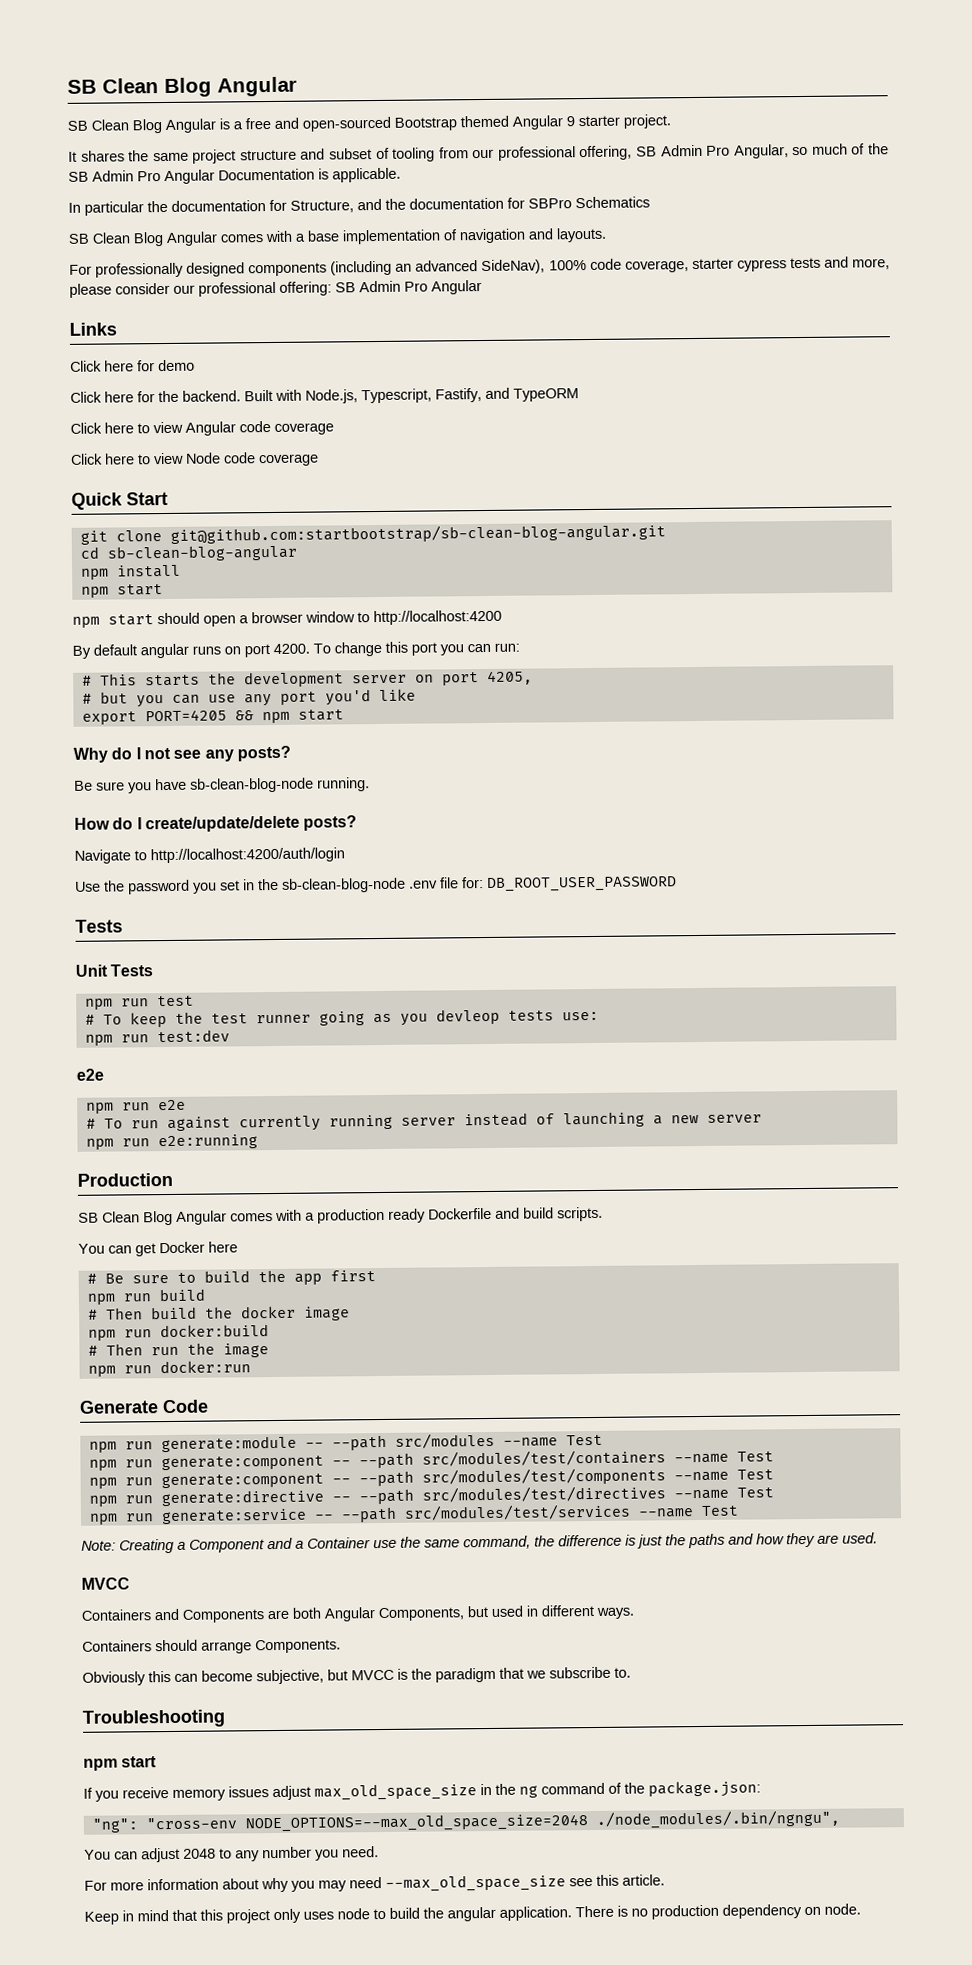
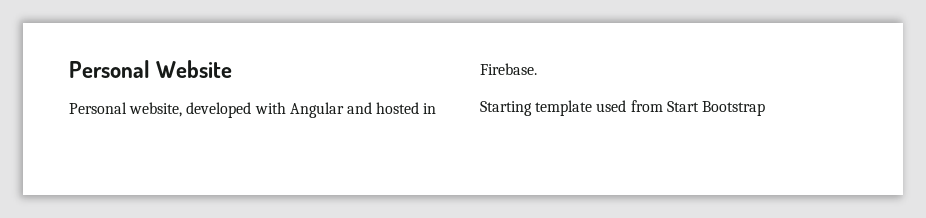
[67,76,297,97] [67,114,671,134] [68,143,889,164] [68,167,401,184] [68,196,650,216] [68,227,607,247] [69,256,891,278] [69,280,482,298] [69,322,117,336] [70,359,195,372] [70,387,579,404] [70,421,334,436] [70,452,319,467] [71,491,168,510] [79,523,666,545] [79,544,298,562] [80,564,181,580] [80,584,163,598] [72,609,502,628] [72,641,520,659] [81,670,533,688] [81,688,416,708] [81,709,344,725] [73,745,291,763] [74,777,370,794] [74,815,358,833] [74,847,345,864] [75,876,677,895] [75,919,123,933] [75,964,154,977] [84,995,194,1010] [84,1008,599,1028] [84,1029,230,1046] [76,1068,104,1081] [85,1099,186,1114] [85,1111,762,1132] [85,1134,258,1150] [77,1172,173,1187] [78,1206,603,1226] [78,1241,238,1257] [86,1269,376,1285] [86,1288,205,1305] [87,1305,350,1321] [87,1324,269,1341] [87,1342,269,1358] [87,1360,251,1377] [79,1399,209,1414] [88,1432,603,1453] [88,1449,774,1471] [88,1467,774,1489] [88,1485,774,1507] [88,1503,739,1525] [81,1532,878,1554] [81,1577,130,1590] [81,1605,635,1623] [82,1639,341,1654] [82,1666,631,1686] [82,1709,226,1728] [83,1756,158,1771] [83,1780,761,1802] [91,1809,840,1833] [84,1846,379,1863] [84,1874,665,1893] [84,1903,861,1925] SB Clean Blog Angular // SB Clean Blog Angular is a free and open-sourced Bootstrap themed Angular 9 starter project. // It shares the same project structure and subset of tooling from our professional offering, SB Admin Pro Angular, so much of the SB Admin Pro Angular Documentation is applicable. // In particular the documentation for Structure, and the documentation for SBPro Schematics // SB Clean Blog Angular comes with a base implementation of navigation and layouts. // For professionally designed components (including an advanced SideNav), 100% code coverage, starter cypress tests and more, please consider our professional offering: SB Admin Pro Angular // Links // Click here for demo // Click here for the backend. Built with Node.js, Typescript, Fastify, and TypeORM // Click here to view Angular code coverage // Click here to view Node code coverage // Quick Start // git clone git@github.com:startbootstrap/sb-clean-blog-angular.git // cd sb-clean-blog-angular // npm install // npm start // npm start should open a browser window to http://localhost:4200 // By default angular runs on port 4200. To change this port you can run: // # This starts the development server on port 4205, // # but you can use any port you'd like // export PORT=4205 && npm start // Why do I not see any posts? // Be sure you have sb-clean-blog-node running. // How do I create/update/delete posts? // Navigate to http://localhost:4200/auth/login // Use the password you set in the sb-clean-blog-node .env file for: DB_ROOT_USER_PASSWORD // Tests // Unit Tests // npm run test // # To keep the test runner going as you devleop tests use: // npm run test:dev // e2e // npm run e2e // # To run against currently running server instead of launching a new server // npm run e2e:running // Production // SB Clean Blog Angular comes with a production ready Dockerfile and build scripts. // You can get Docker here // # Be sure to build the app first // npm run build // # Then build the docker image // npm run docker:build // # Then run the image // npm run docker:run // Generate Code // npm run generate:module -- --path src/modules --name Test // npm run generate:component -- --path src/modules/test/containers --name Test // npm run generate:component -- --path src/modules/test/components --name Test // npm run generate:directive -- --path src/modules/test/directives --name Test // npm run generate:service -- --path src/modules/test/services --name Test // Note: Creating a Component and a Container use the same command, the difference is just the paths and how they are used. // MVCC // Containers and Components are both Angular Components, but used in different ways. // Containers should arrange Components. // Obviously this can become subjective, but MVCC is the paradigm that we subscribe to. // Troubleshooting // npm start // If you receive memory issues adjust max_old_space_size in the ng command of the package.json: // "ng": "cross-env NODE_OPTIONS=--max_old_space_size=2048 ./node_modules/.bin/ngngu", // You can adjust 2048 to any number you need. // For more information about why you may need --max_old_space_size see this article. // Keep in mind that this project only uses node to build the angular application. There is no production dependency on node. -> [69,60,233,78] [69,102,437,118] [480,63,537,75] [480,100,765,116] Personal Website // Personal website, developed with Angular and hosted in Firebase. // Starting template used from Start Bootstrap

